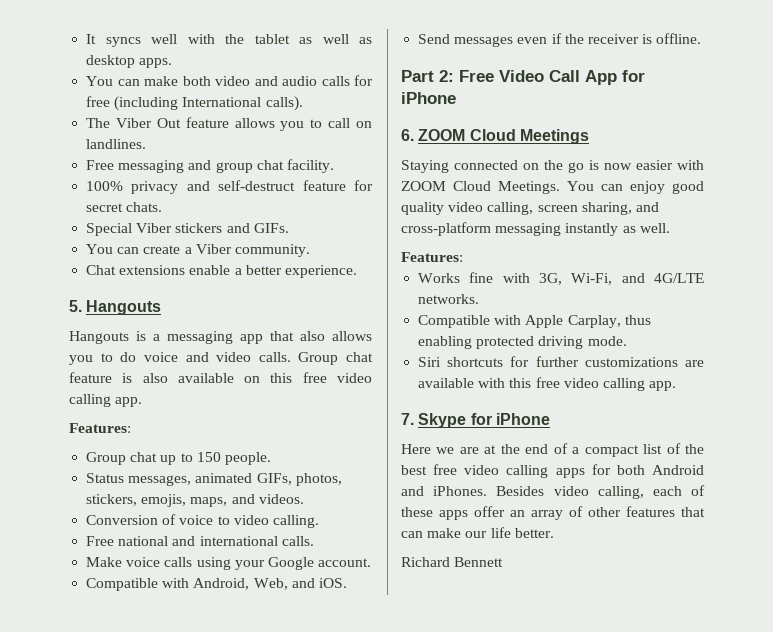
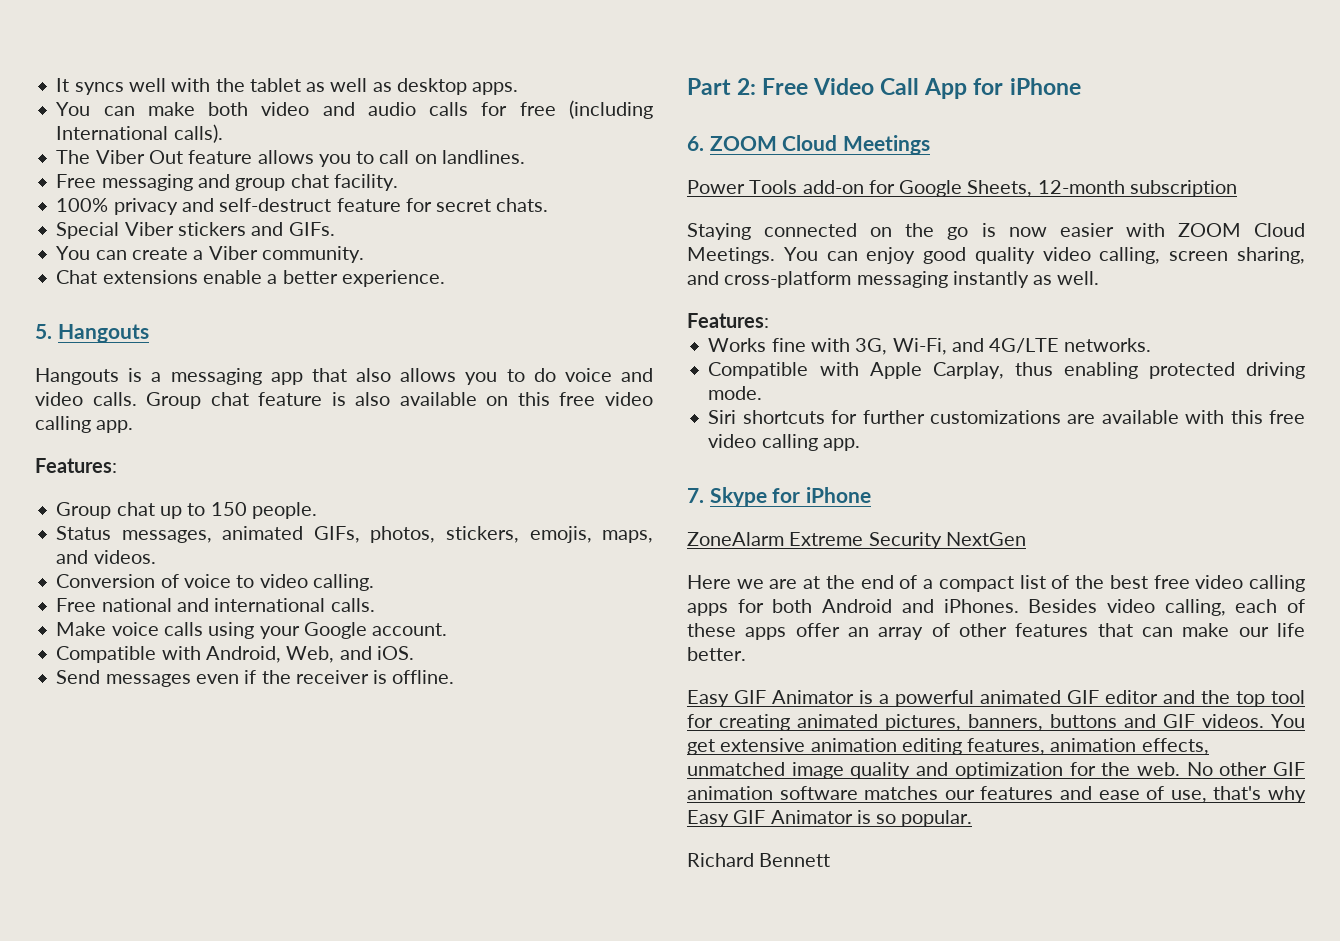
(589, 136) none -> [687,180,1237,197] // Power Tools add-on for Google Sheets, 12-month subscription
(550, 419) none -> [687,532,1026,549] // ZoneAlarm Extreme Security NextGen
(554, 533) none -> [687,690,1305,707] [687,714,1305,731] [687,738,1209,755] [687,762,1305,779] [687,786,1307,803] [687,810,973,827] // Easy GIF Animator is a powerful animated GIF editor and the top tool for creating animated pictures, banners, buttons and GIF videos. You get extensive animation editing features, animation effects, unmatched image quality and optimization for the web. No other GIF animation software matches our features and ease of use, that's why Easy GIF Animator is so popular.

